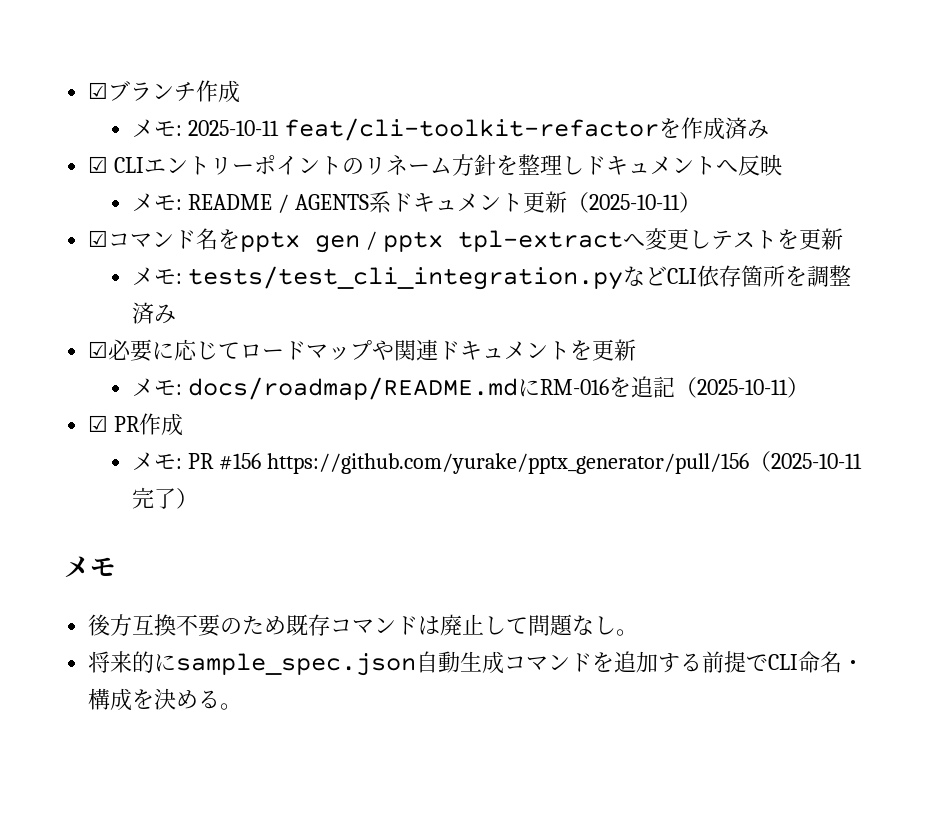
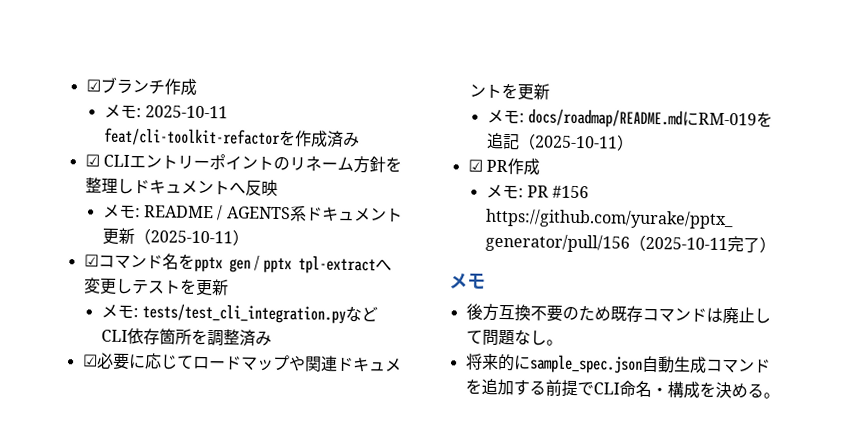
[539,379,609,395] RM-016 -> [698,112,758,126] RM-019

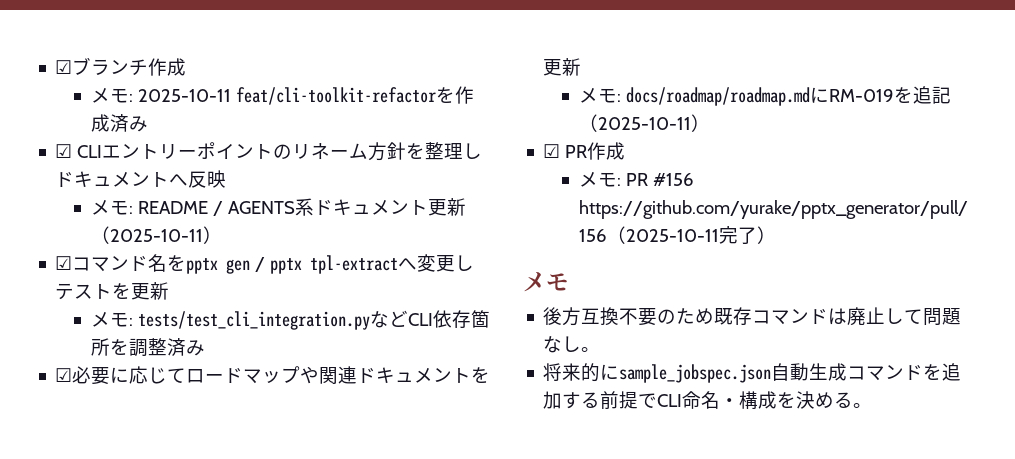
[528,108,684,129] docs/roadmap/README.md -> [625,87,810,106] docs/roadmap/roadmap.md
[528,354,643,374] sample_spec.json -> [619,364,772,383] sample_jobspec.json

